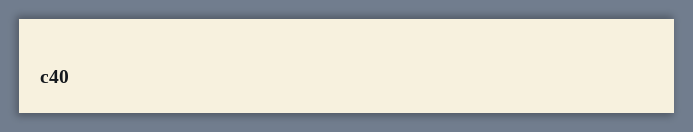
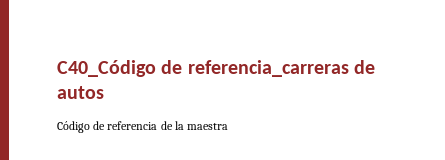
[40,70,69,83] c40 -> [57,60,375,77] [57,86,104,99] [57,121,229,133] C40_Código de referencia_carreras de autos // Código de referencia de la maestra

